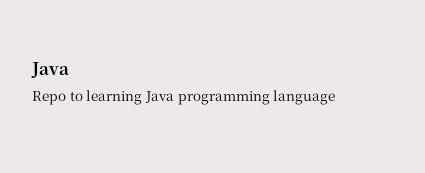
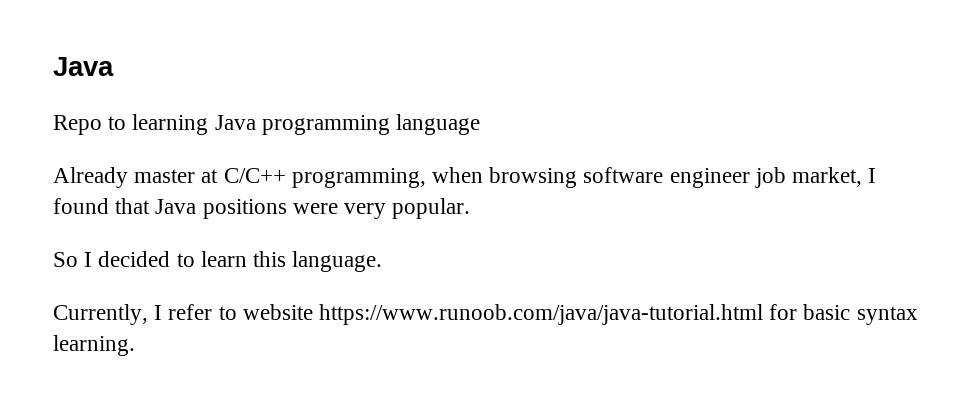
(336, 97) none -> [53,167,877,188] [53,198,471,219] [53,251,383,272] [53,304,918,325] [53,335,135,356] // Already master at C/C++ programming, when browsing software engineer job market, I found that Java positions were very popular. // So I decided to learn this language. // Currently, I refer to website https://www.runoob.com/java/java-tutorial.html for basic syntax learning.

